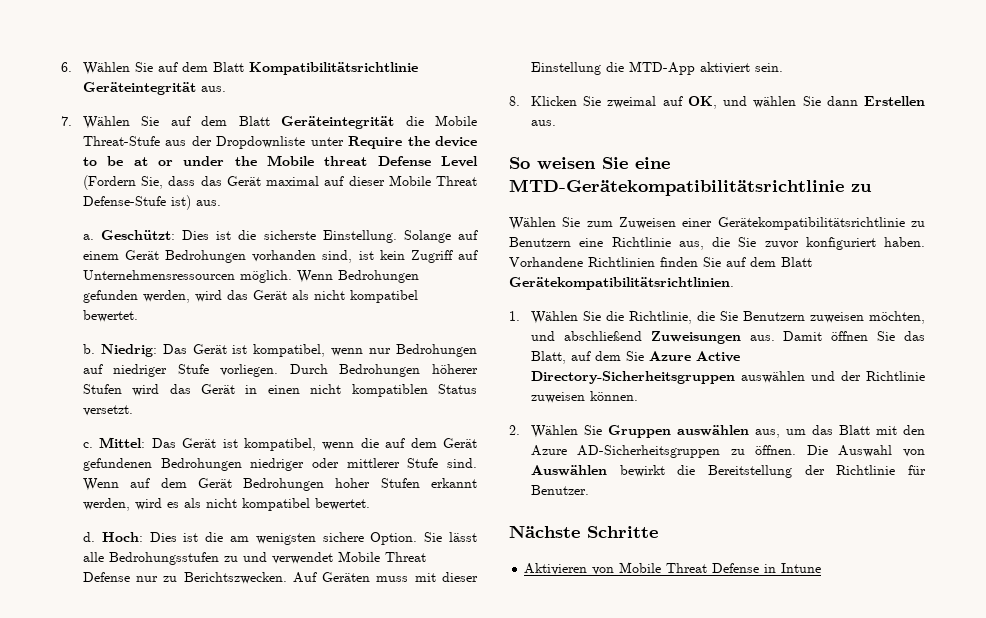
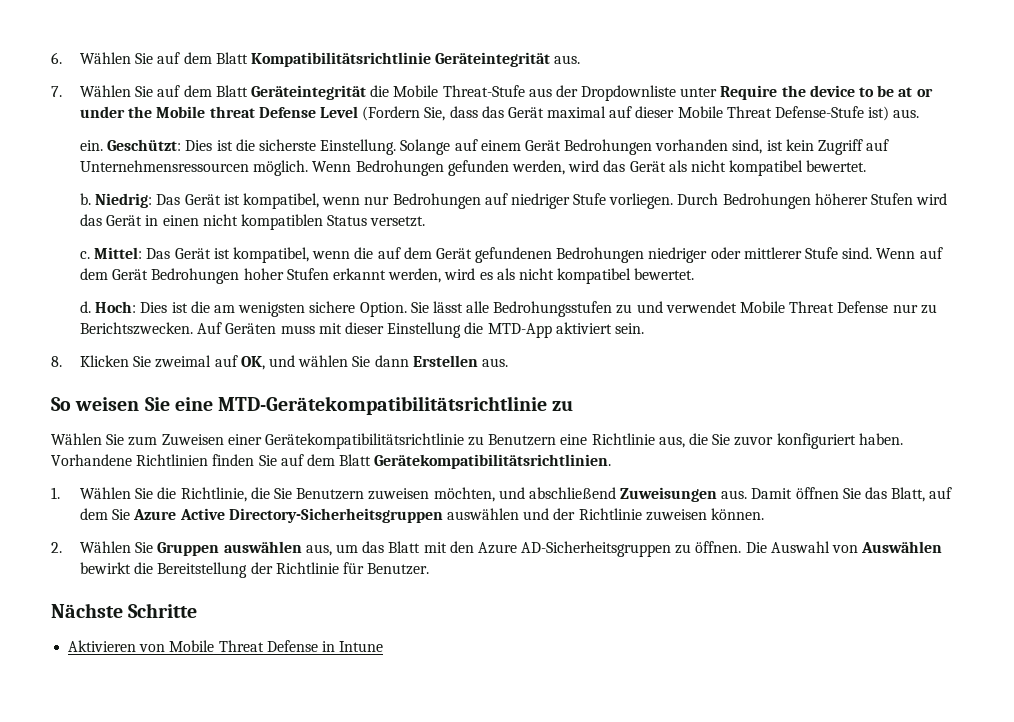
[82,234,94,240] a. -> [80,140,104,151] ein.

